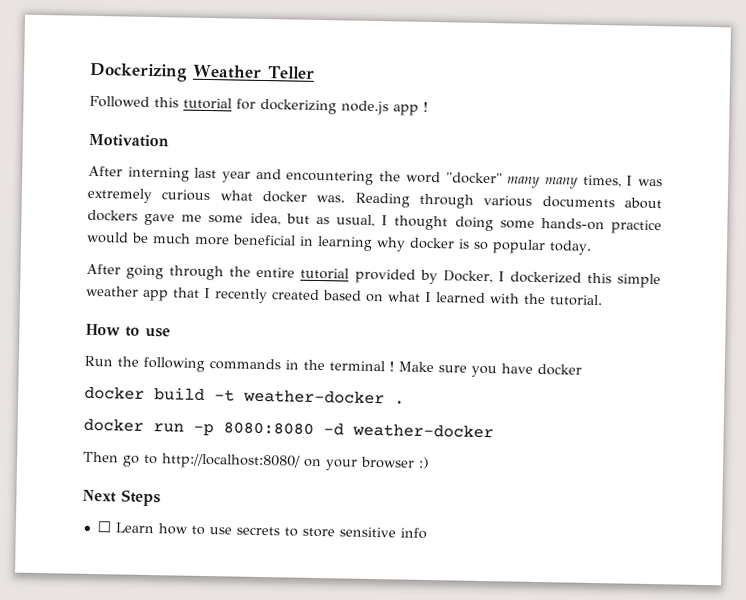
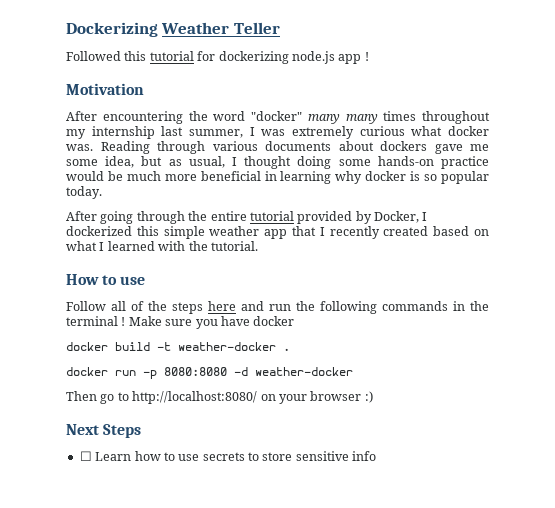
[127,166,282,183] interning last year and -> (97, 116) none
[582,174,622,188] times, -> [383,111,490,124] [66,126,243,139] times throughout my internship last summer,
[84,355,113,367] Run -> [66,301,291,314] Follow all of the steps here and run

